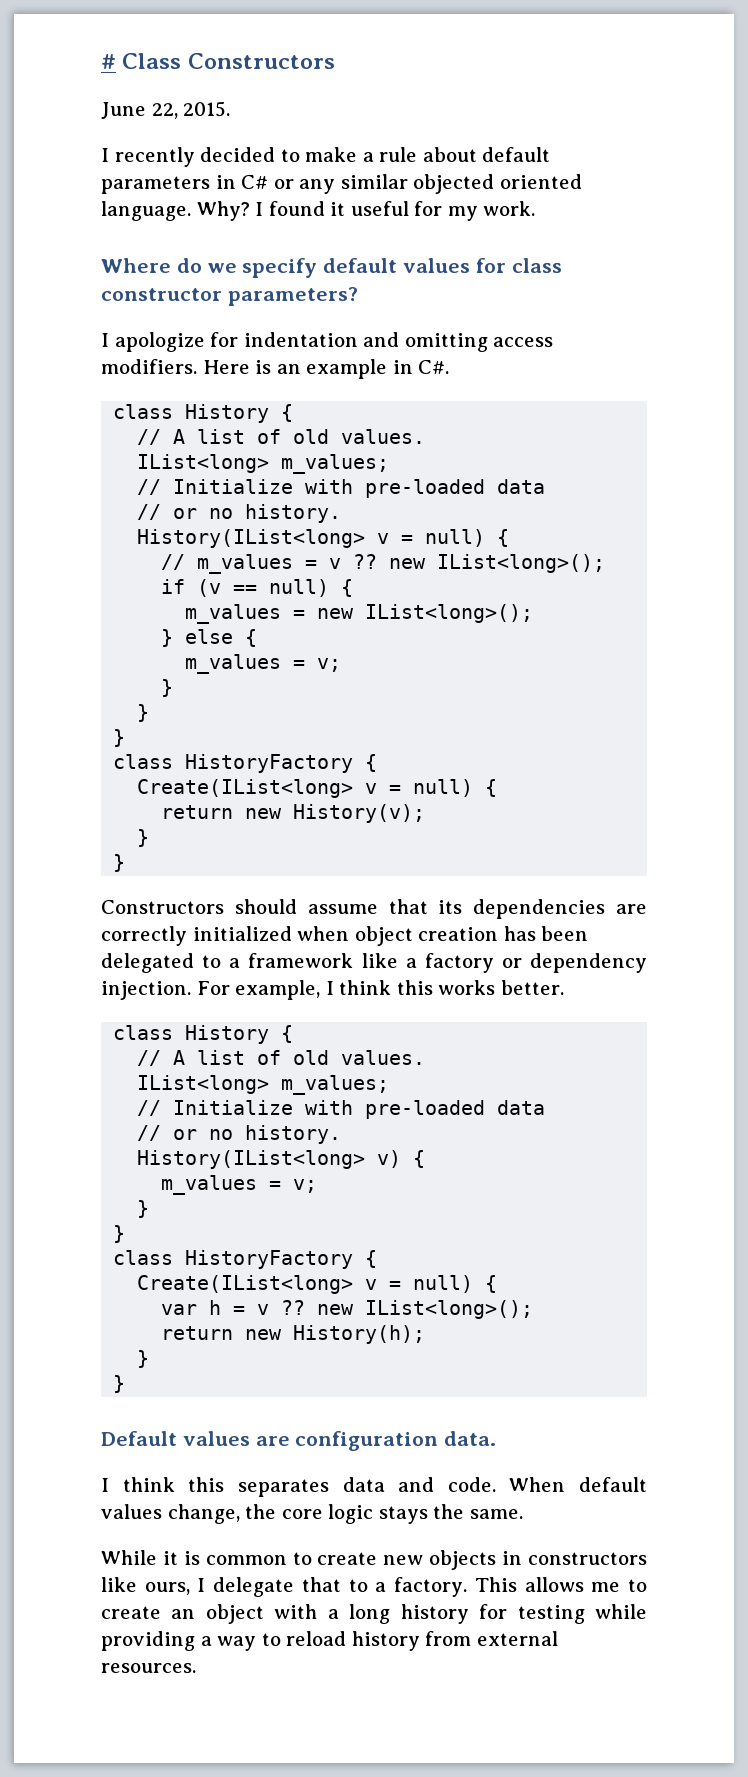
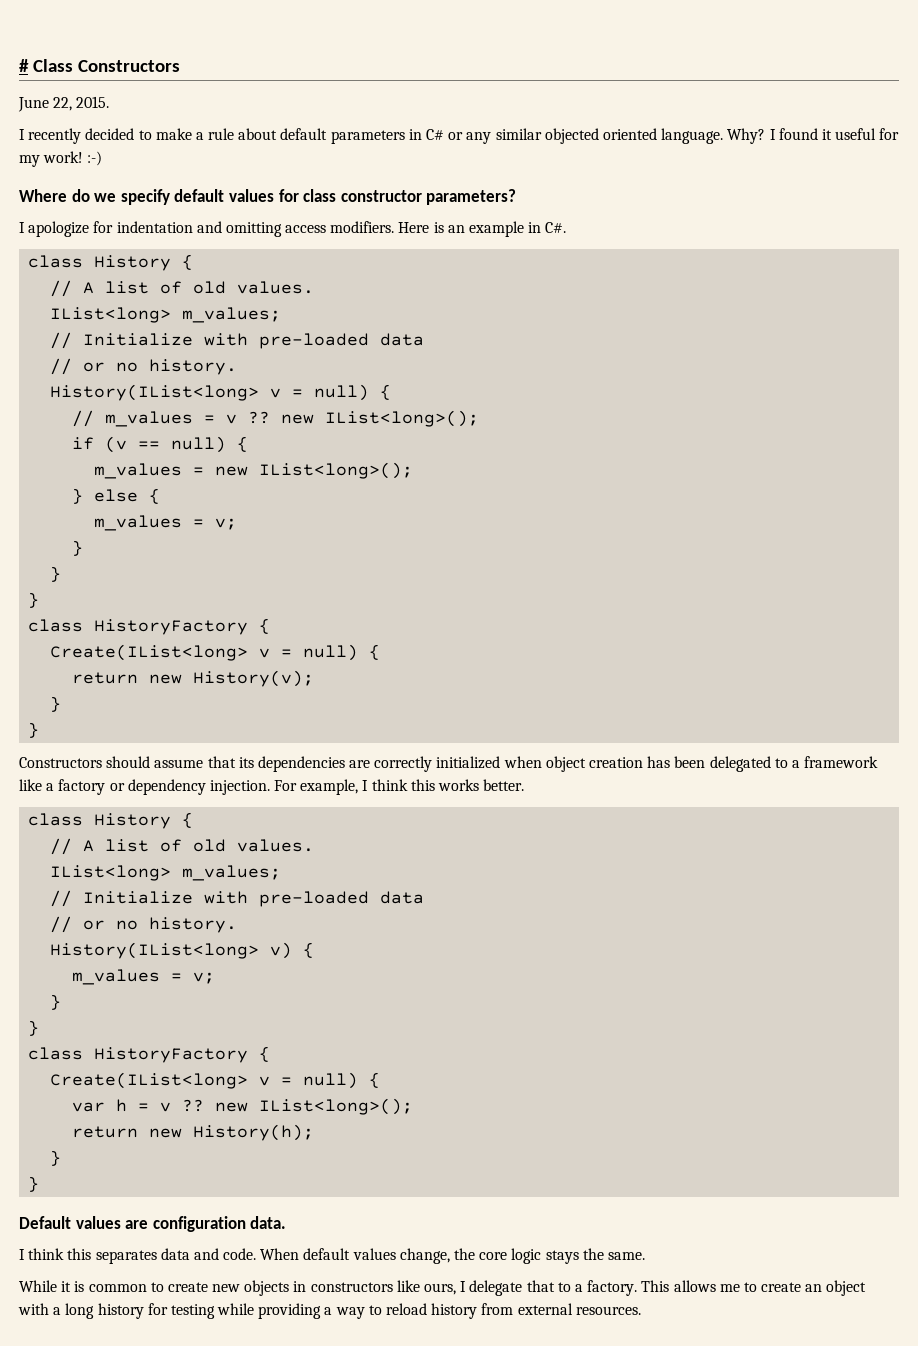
[483,201,536,216] work. -> [43,151,103,166] work! :-)

